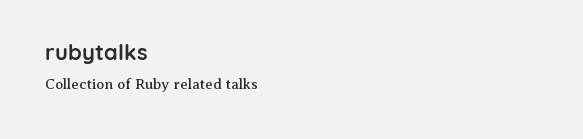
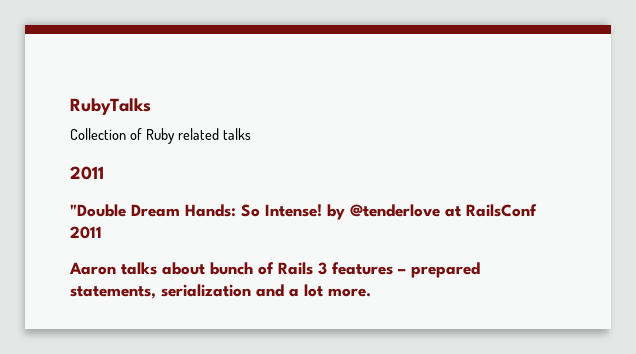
[45,44,148,64] rubytalks -> [70,98,151,115] RubyTalks
(258, 83) none -> [70,166,104,180] [70,204,537,220] [70,226,102,239] [69,262,480,278] [70,284,371,299] // 2011 // "Double Dream Hands: So Intense! by @tenderlove at RailsConf 2011 // Aaron talks about bunch of Rails 3 features – prepared statements, serialization and a lot more.

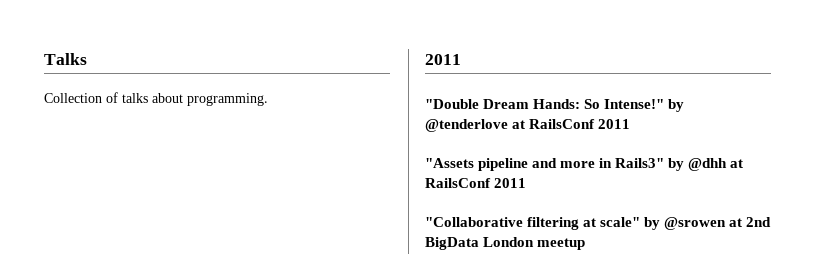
[70,98,151,115] RubyTalks -> [44,53,87,65] Talks
[145,128,251,144] Ruby related talks -> [122,93,268,106] talks about programming.
[265,204,322,217] Intense! -> [604,99,665,109] Intense!"
[69,262,480,278] [70,284,371,299] Aaron talks about bunch of Rails 3 features – prepared statements, serialization and a lot more. -> [425,158,744,171] [425,178,527,188] [425,217,772,230] [425,237,586,250] "Assets pipeline and more in Rails3" by @dhh at RailsConf 2011 // "Collaborative filtering at scale" by @srowen at 2nd BigData London meetup

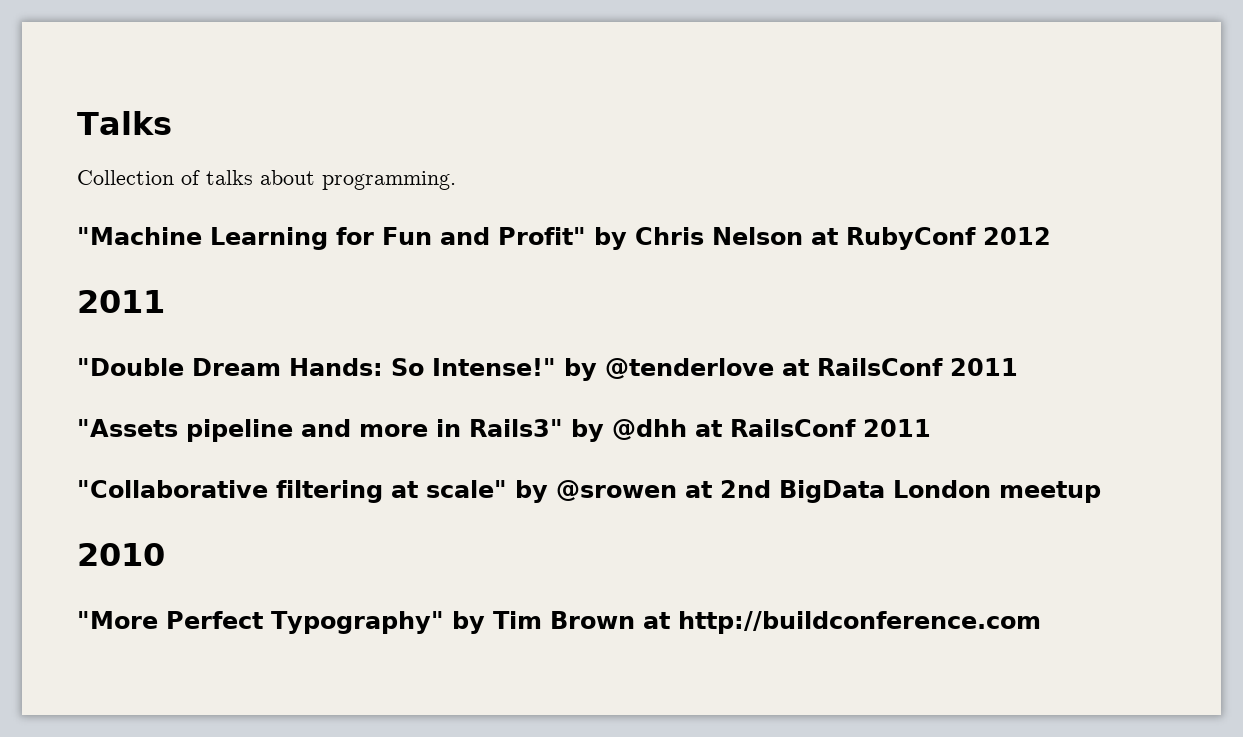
(268, 99) none -> [77,227,1051,250] // "Machine Learning for Fun and Profit" by Chris Nelson at RubyConf 2012
(586, 244) none -> [77,543,165,566] [77,611,1041,634] // 2010 // "More Perfect Typography" by Tim Brown at http://buildconference.com

